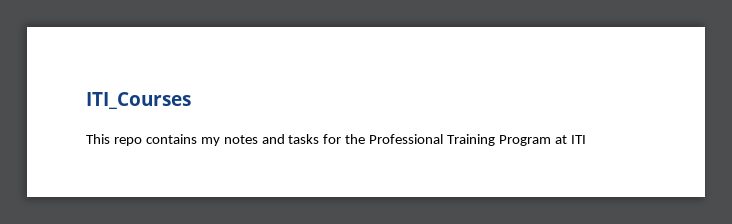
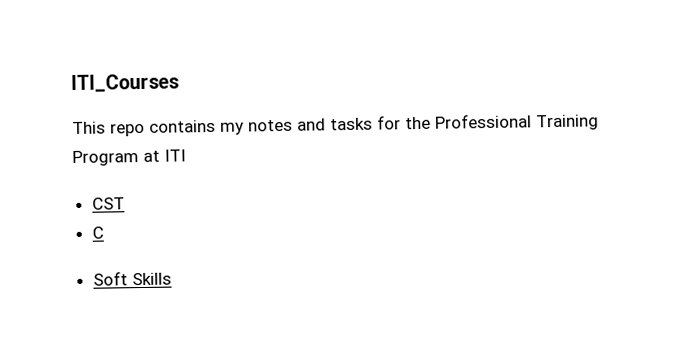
(586, 139) none -> [91,197,125,210] [91,226,104,239] [92,271,172,286] // CST // C // Soft Skills

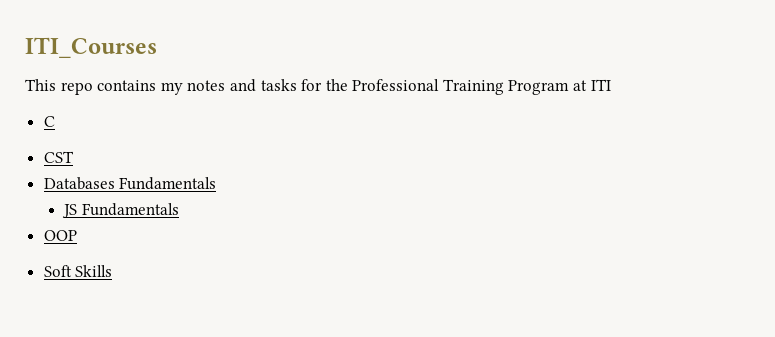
(186, 155) none -> [43,116,55,127] // C
[91,226,104,239] C -> [43,177,217,190] [61,203,179,218] [43,230,77,241] Databases Fundamentals // JS Fundamentals // OOP

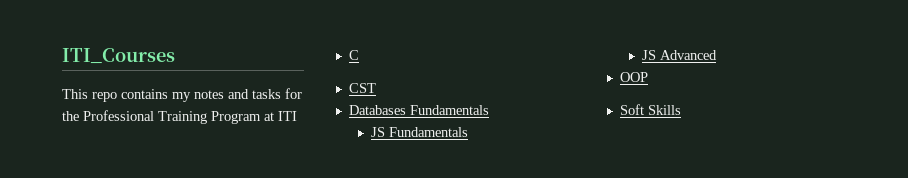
(179, 209) none -> [642,50,718,60] // JS Advanced

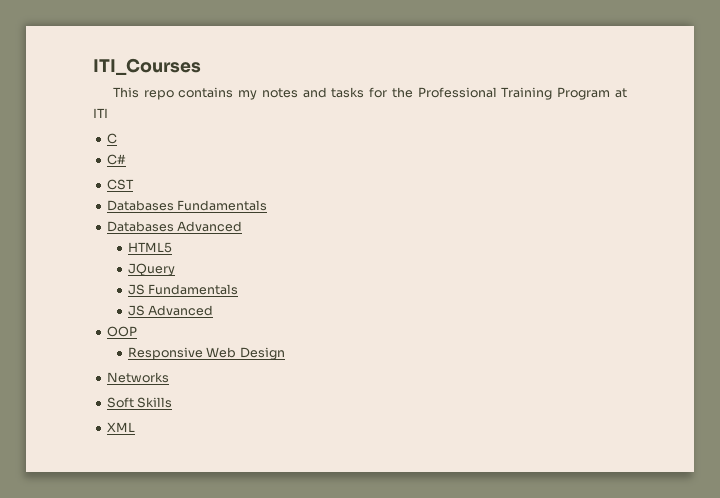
(359, 55) none -> [106,154,126,165] // C#
(489, 110) none -> [106,221,243,232] [127,242,172,253] [127,263,175,276] // Databases Advanced // HTML5 // JQuery
(648, 77) none -> [127,347,285,360] [106,372,169,383] // Responsive Web Design // Networks
(681, 110) none -> [106,422,135,432] // XML

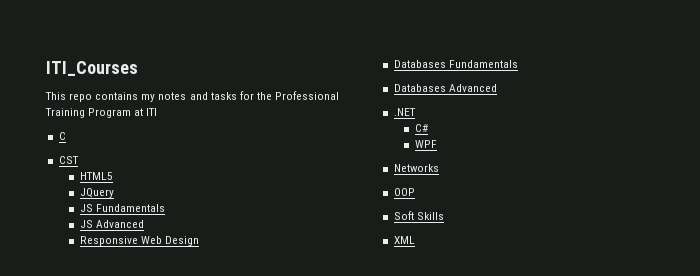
[106,154,126,165] // C# -> (66, 136) none
[106,200,268,211] [106,221,243,232] // Databases Fundamentals // Databases Advanced -> (79, 160) none
[106,326,137,337] // OOP -> (144, 224) none
(285, 353) none -> [393,60,518,68] [393,84,497,92] [393,108,416,116] [414,124,428,132] [414,140,437,148] // Databases Fundamentals // Databases Advanced // .NET // C# // WPF
(169, 377) none -> [393,188,415,196] // OOP

